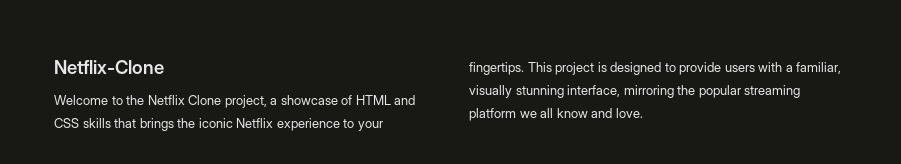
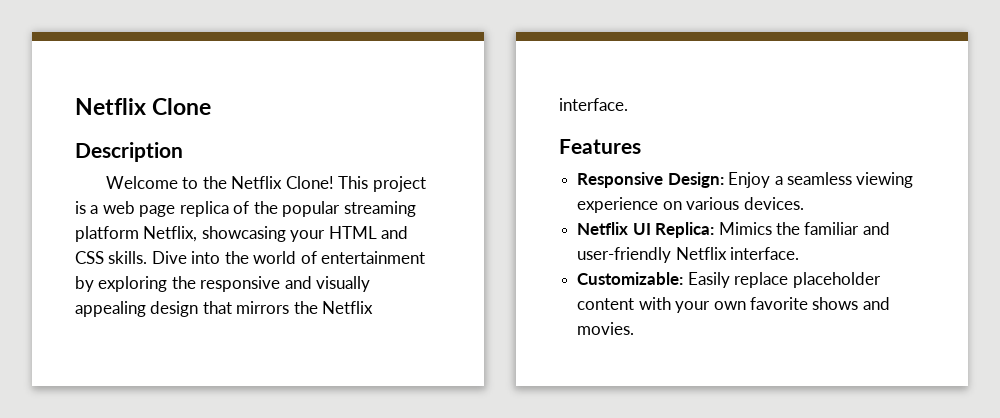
[54,60,164,74] Netflix-Clone -> [75,98,212,115] [75,142,183,162] Netflix Clone // Description
[188,95,416,108] [54,118,383,131] [469,62,842,75] [469,85,801,98] [469,108,643,121] Clone project, a showcase of HTML and CSS skills that brings the iconic Netflix experience to your fingertips. This project is designed to provide users with a familiar, visually stunning interface, mirroring the popular streaming platform we all know and love. -> [285,176,426,192] [75,201,416,217] [75,226,409,242] [75,251,426,264] [75,276,371,292] [75,301,374,317] [559,98,628,111] [559,139,641,154] [577,172,914,188] [577,197,804,213] [577,222,890,238] [577,247,800,263] [577,272,881,288] [577,297,890,313] [577,322,635,335] Clone! This project is a web page replica of the popular streaming platform Netflix, showcasing your HTML and CSS skills. Dive into the world of entertainment by exploring the responsive and visually appealing design that mirrors the Netflix interface. // Features // Responsive Design: Enjoy a seamless viewing experience on various devices. // Netflix UI Replica: Mimics the familiar and user-friendly Netflix interface. // Customizable: Easily replace placeholder content with your own favorite shows and movies.

